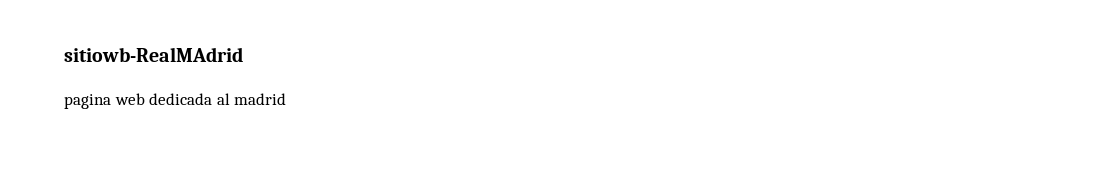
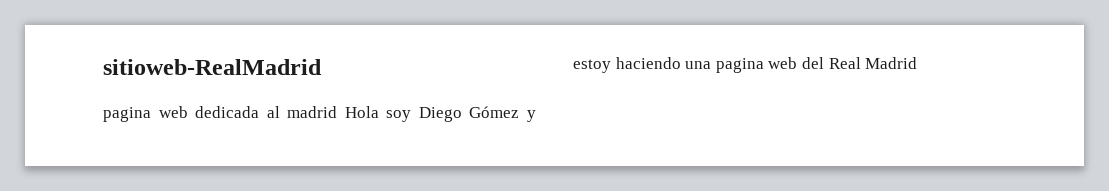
[64,47,243,62] sitiowb-RealMAdrid -> [103,59,322,75] sitioweb-RealMadrid
(287, 99) none -> [344,106,536,122] [573,57,918,73] Hola soy Diego Gómez y estoy haciendo una pagina web del Real Madrid

